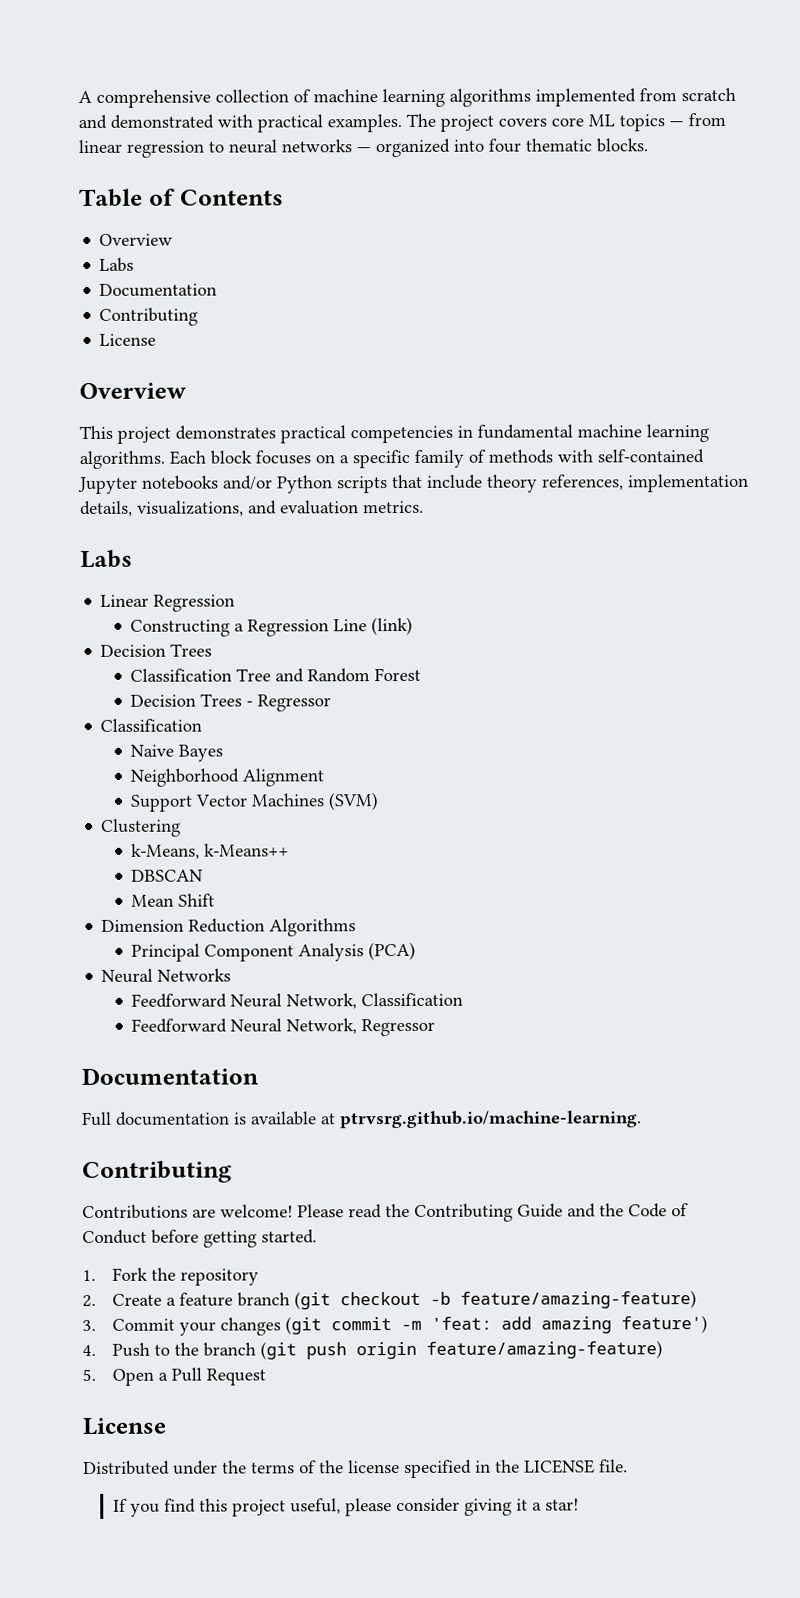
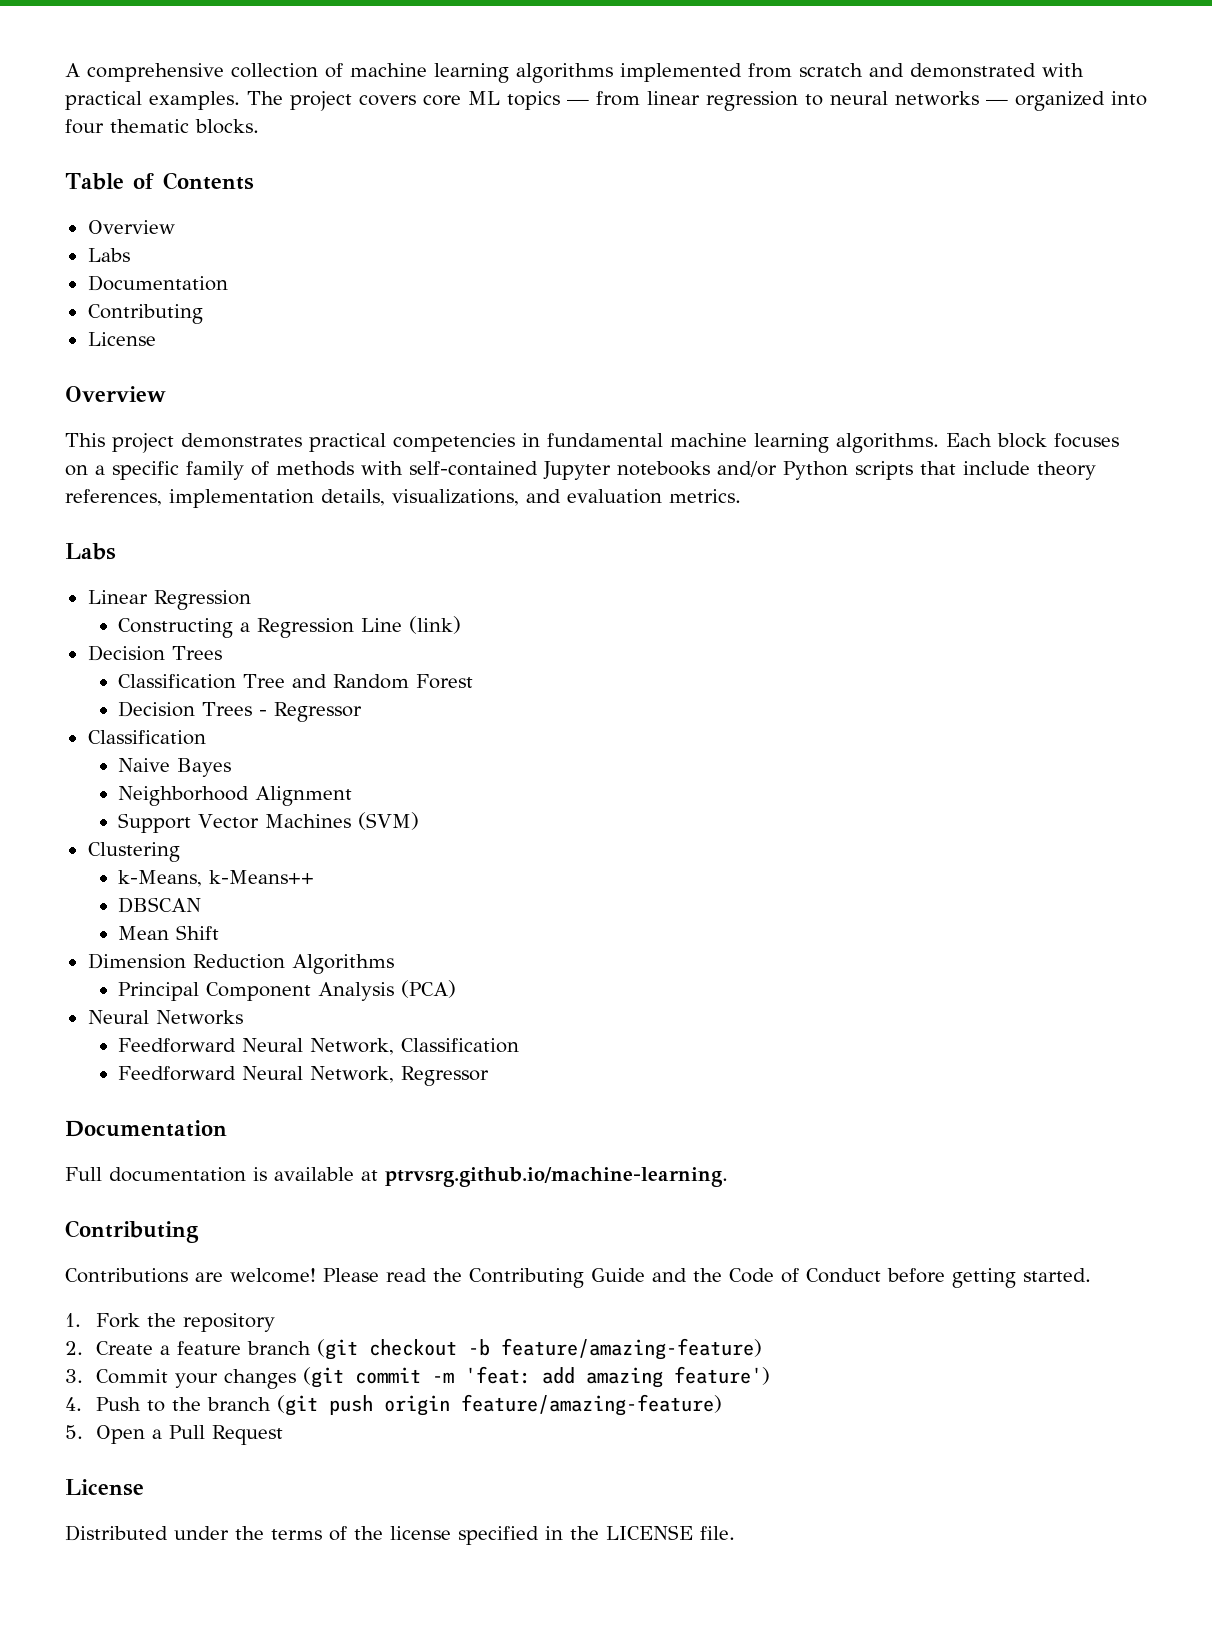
[113,1497,580,1517] // If you find this project useful, please consider giving it a star! -> (735, 1533) none

